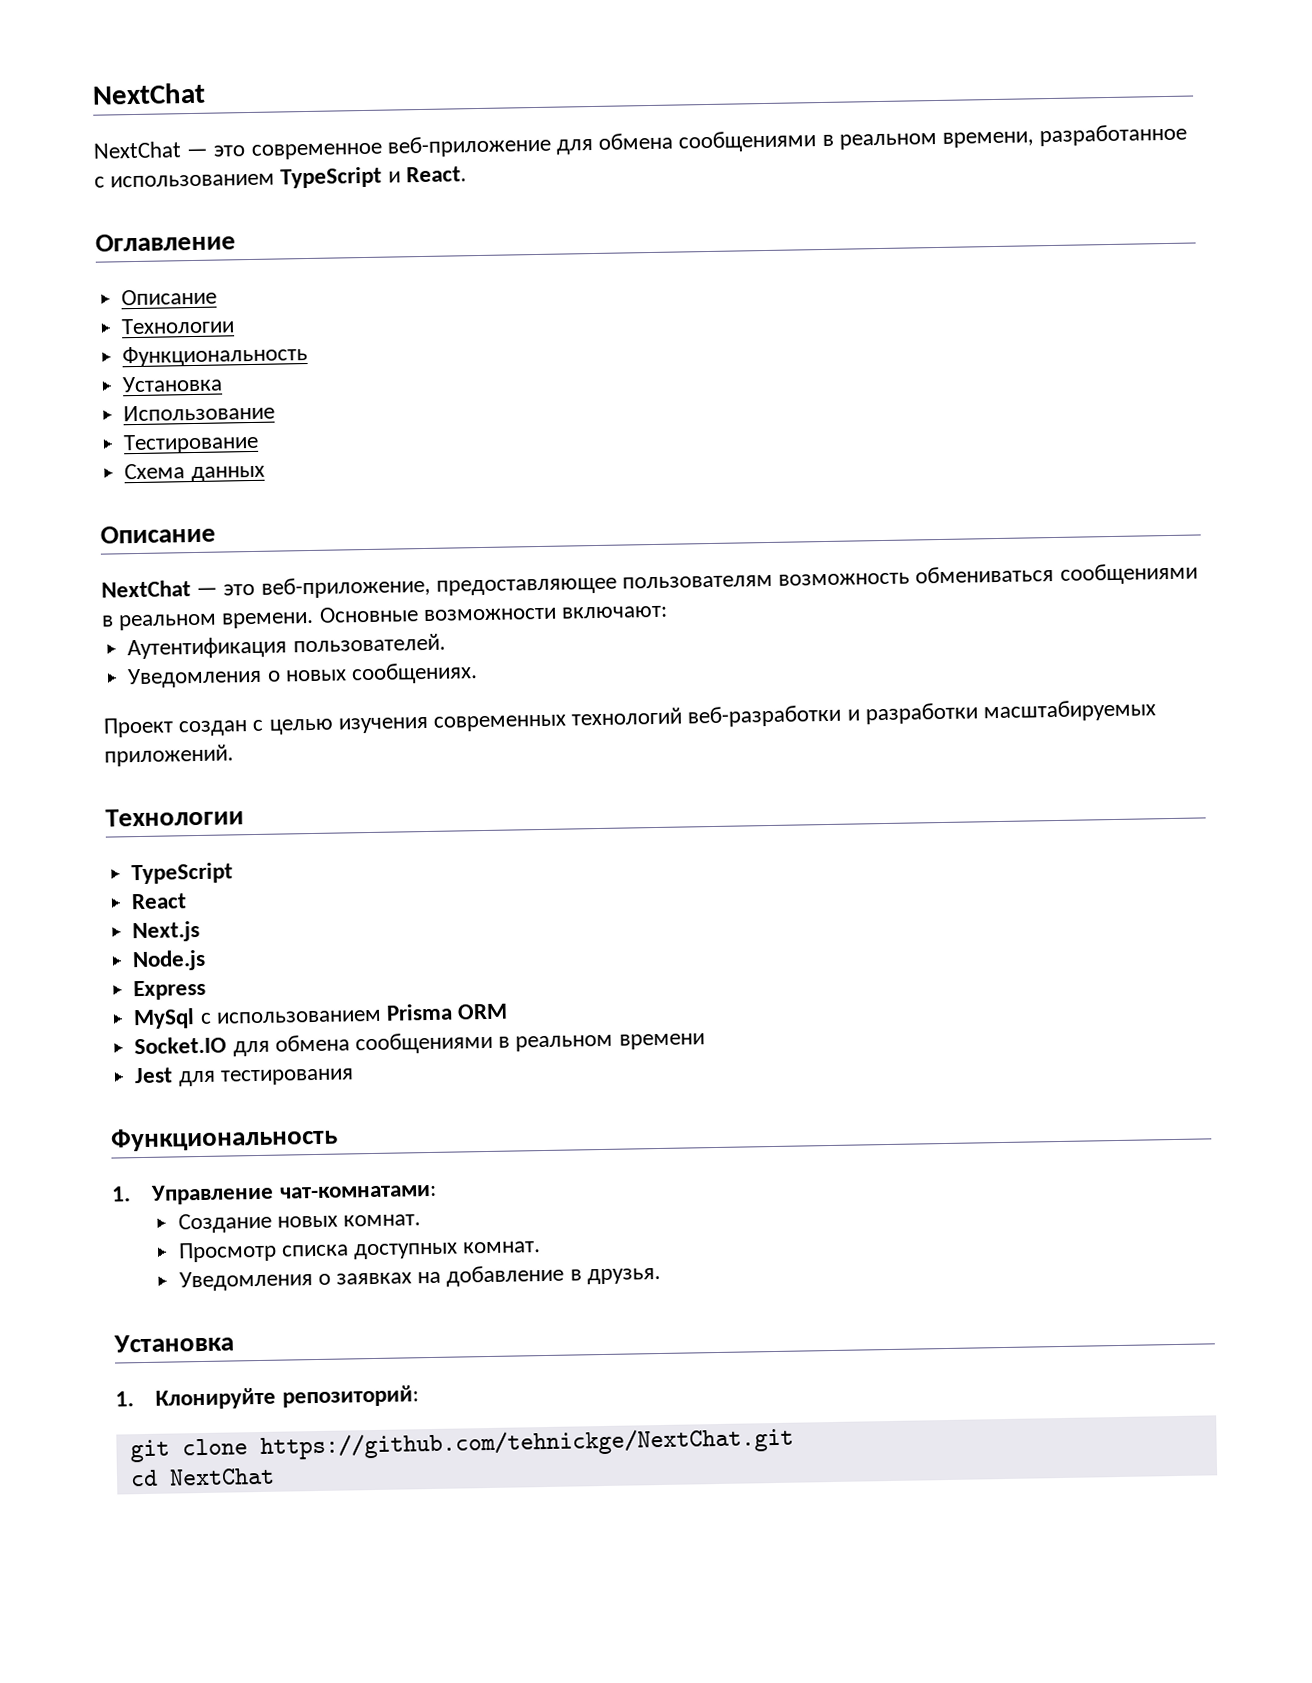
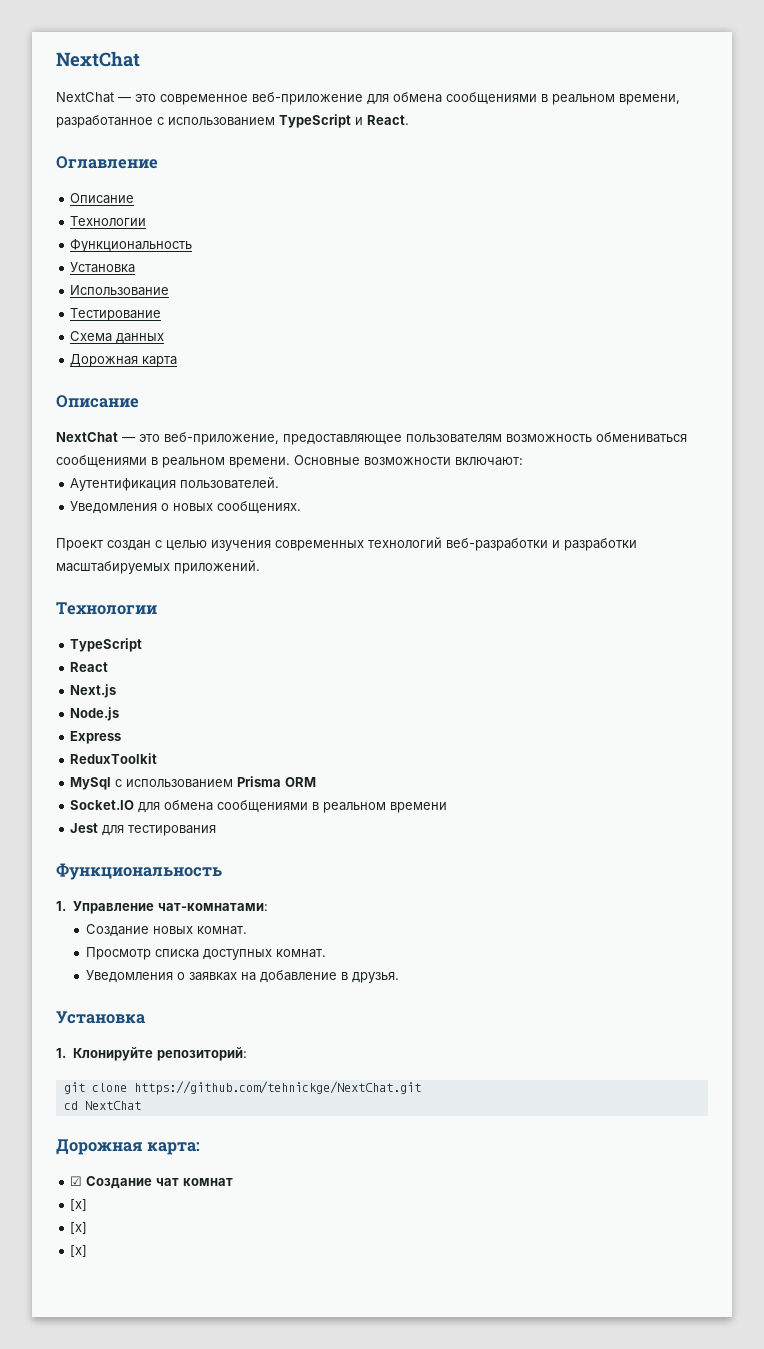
(265, 474) none -> [70,354,178,367] // Дорожная карта
(207, 990) none -> [70,753,158,764] // ReduxToolkit
(275, 1476) none -> [56,1139,201,1155] [70,1176,234,1189] [70,1199,88,1211] [70,1222,88,1234] [70,1245,88,1257] // Дорожная карта: // ☑ Создание чат комнат // [x] // [x] // [x]

